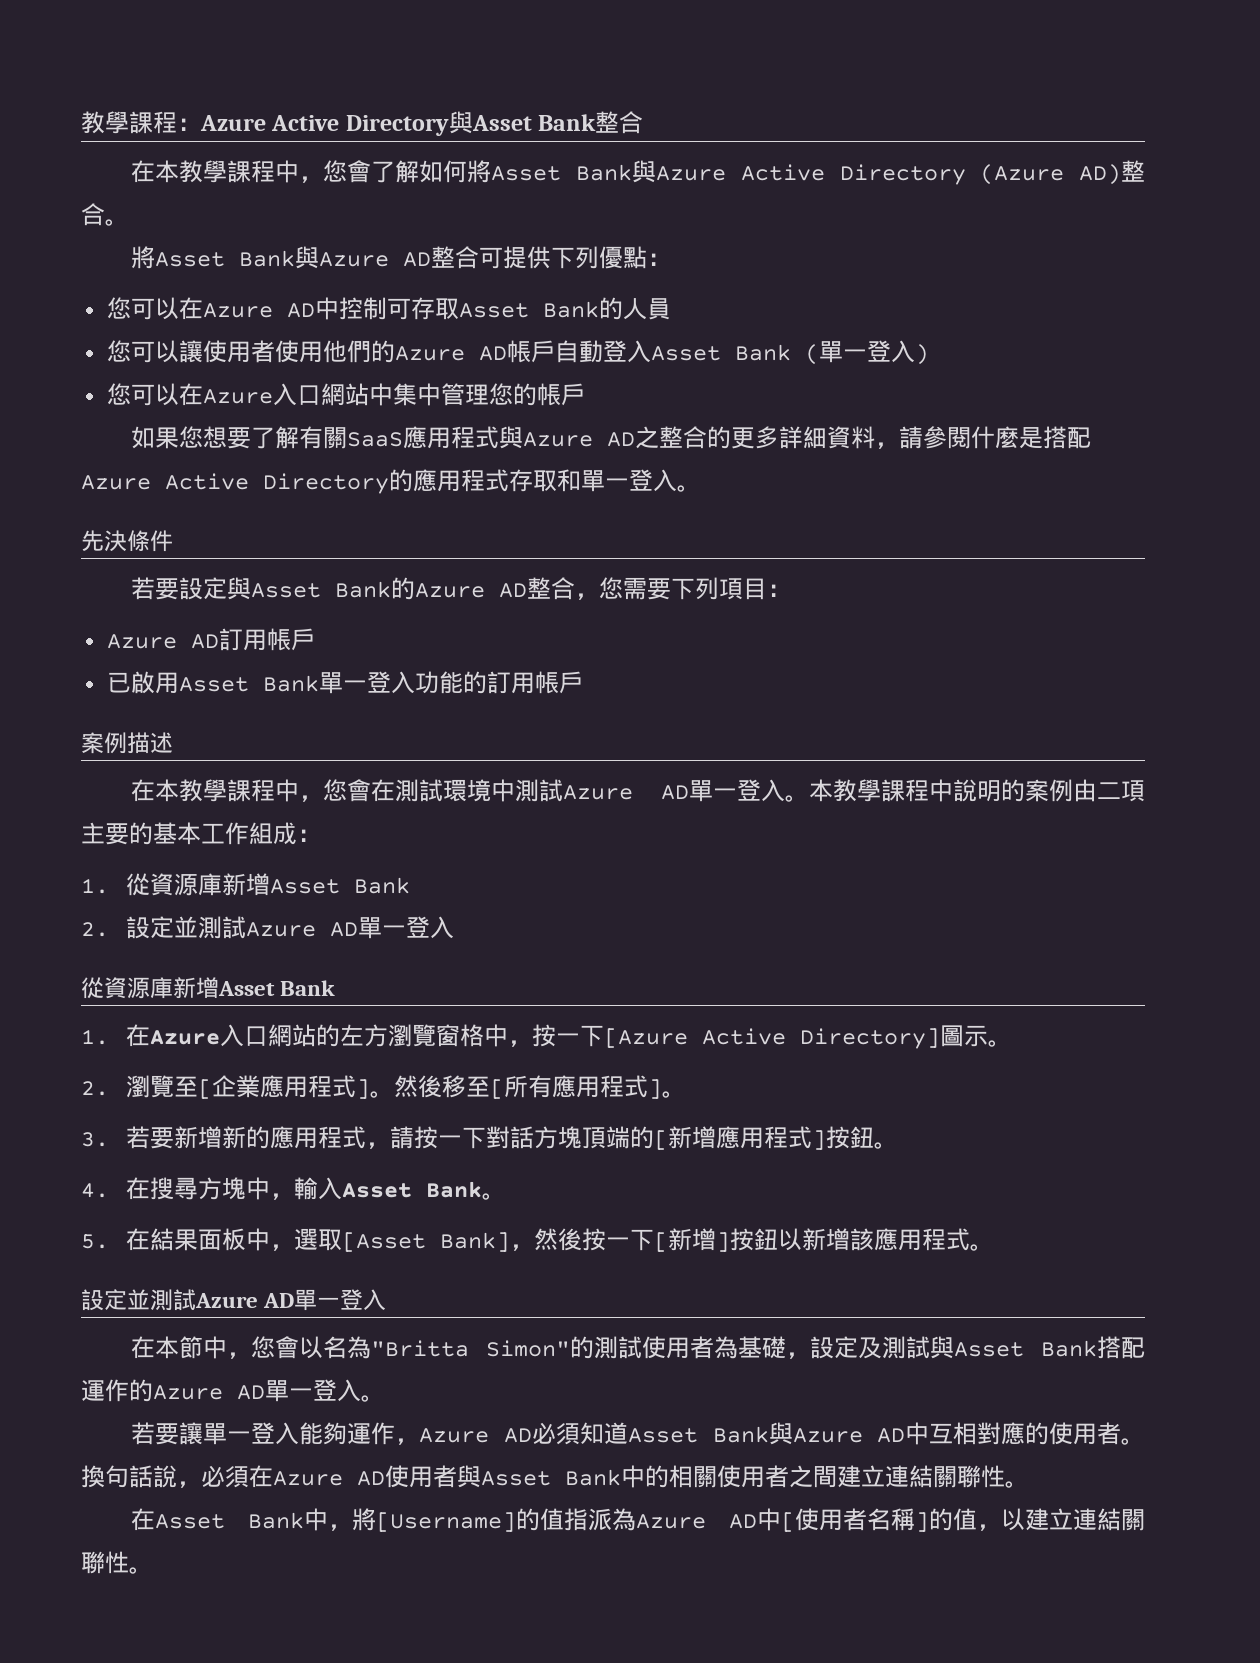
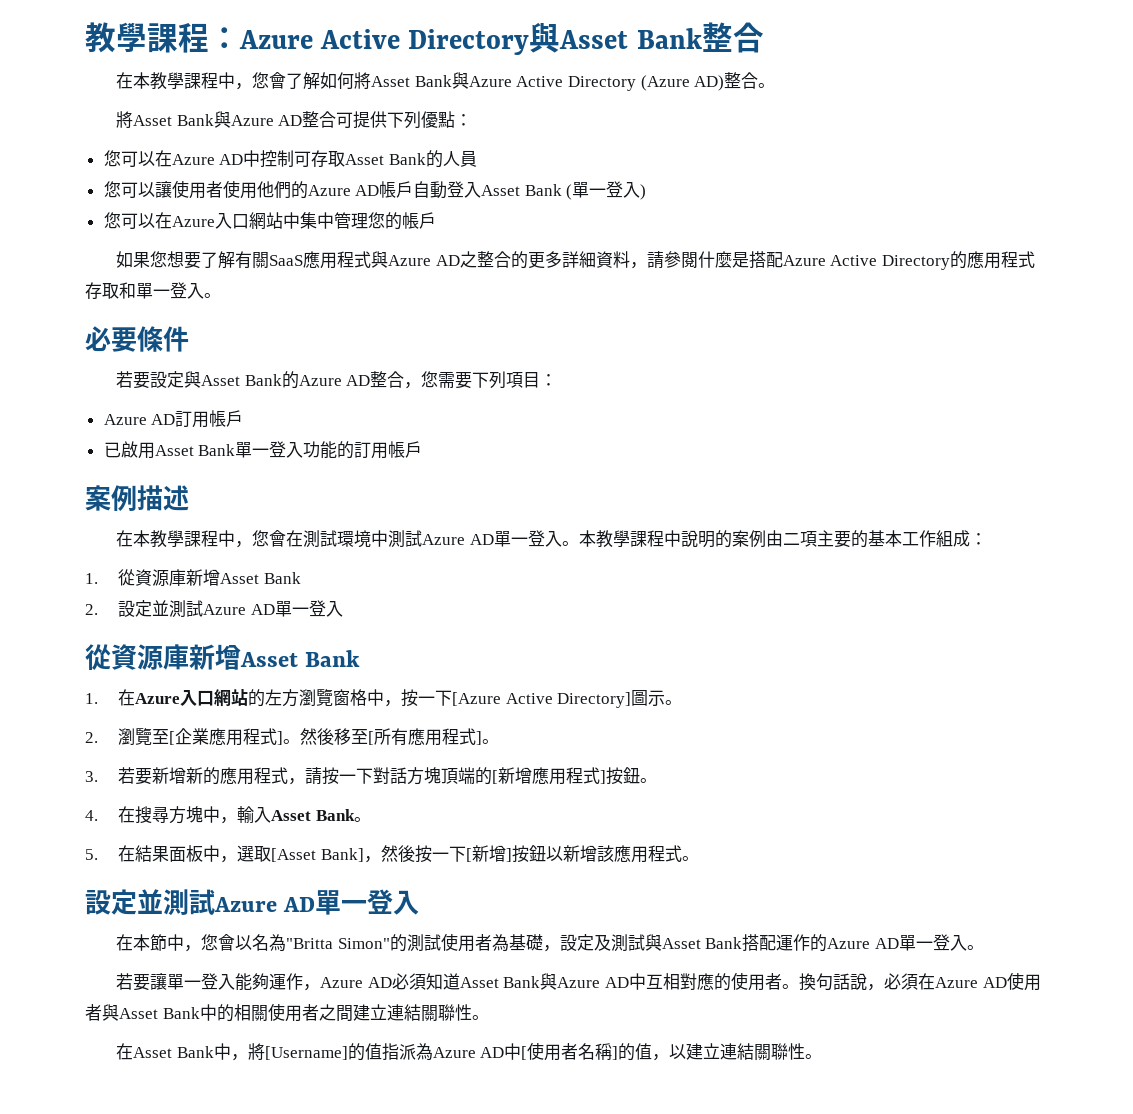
[81,530,127,552] 先決 -> [85,326,137,352] 必要

